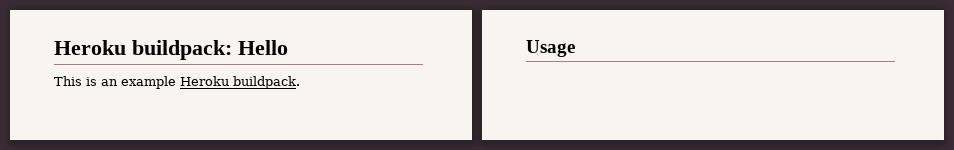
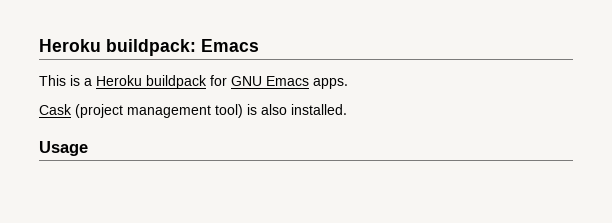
[238,40,288,55] Hello -> [201,39,259,52] Emacs
[101,76,300,89] an example Heroku buildpack. -> [84,75,348,89] [39,104,347,118] a Heroku buildpack for GNU Emacs apps. // Cask (project management tool) is also installed.

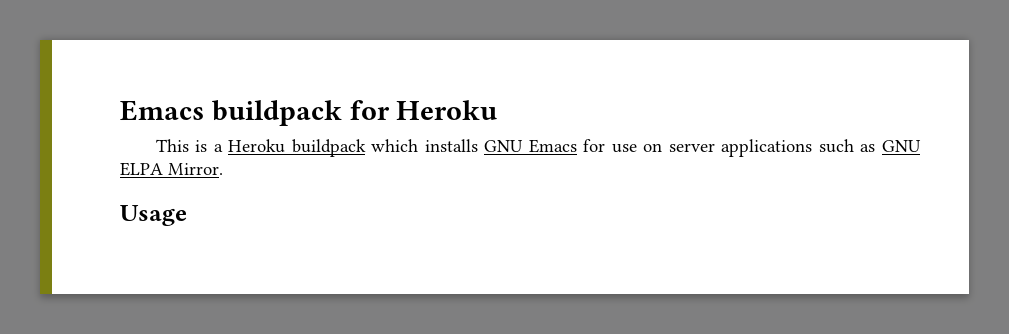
[39,39,259,56] Heroku buildpack: Emacs -> [120,100,498,126] Emacs buildpack for Heroku
[210,75,348,89] [39,104,347,118] for GNU Emacs apps. // Cask (project management tool) is also installed. -> [371,139,921,157] [120,162,223,176] which installs GNU Emacs for use on server applications such as GNU ELPA Mirror.

